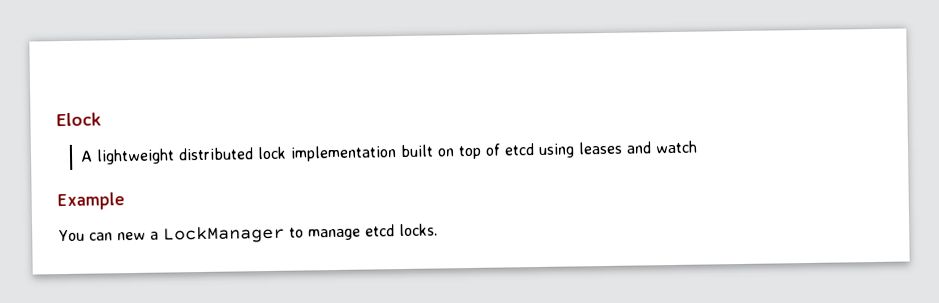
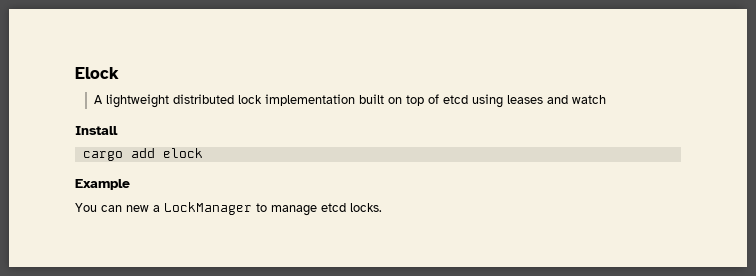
(698, 147) none -> [75,126,118,135] [82,148,203,161] // Install // cargo add elock

